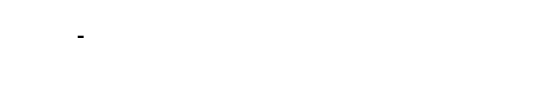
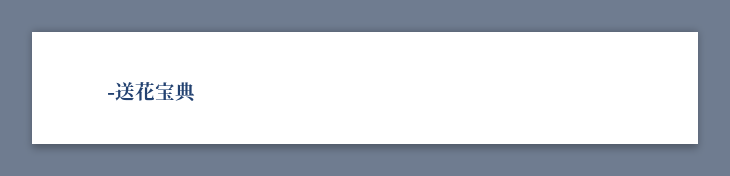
(84, 39) none -> [115,82,197,103] 送花宝典

